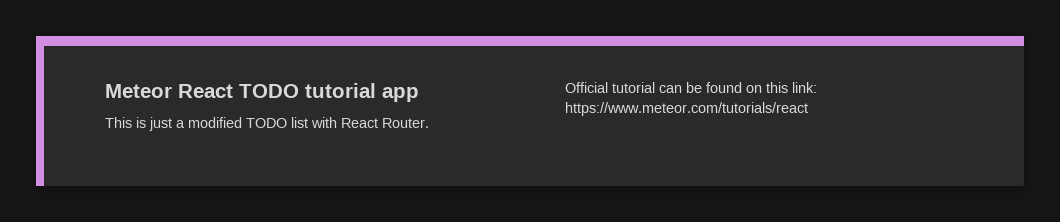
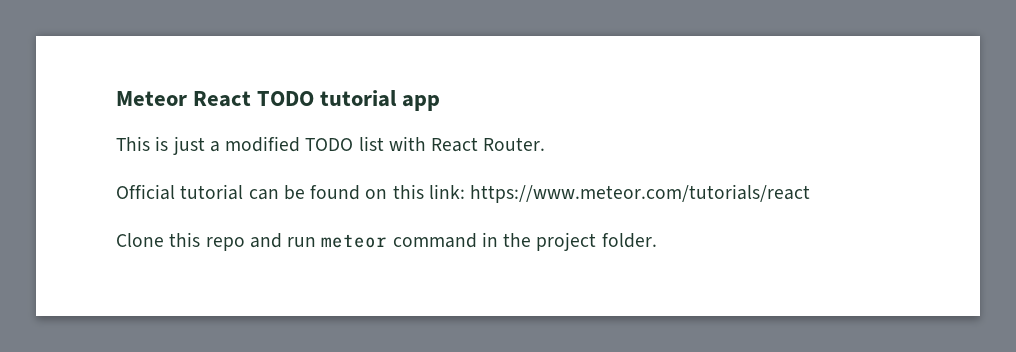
(808, 109) none -> [116,232,657,251] // Clone this repo and run meteor command in the project folder.

